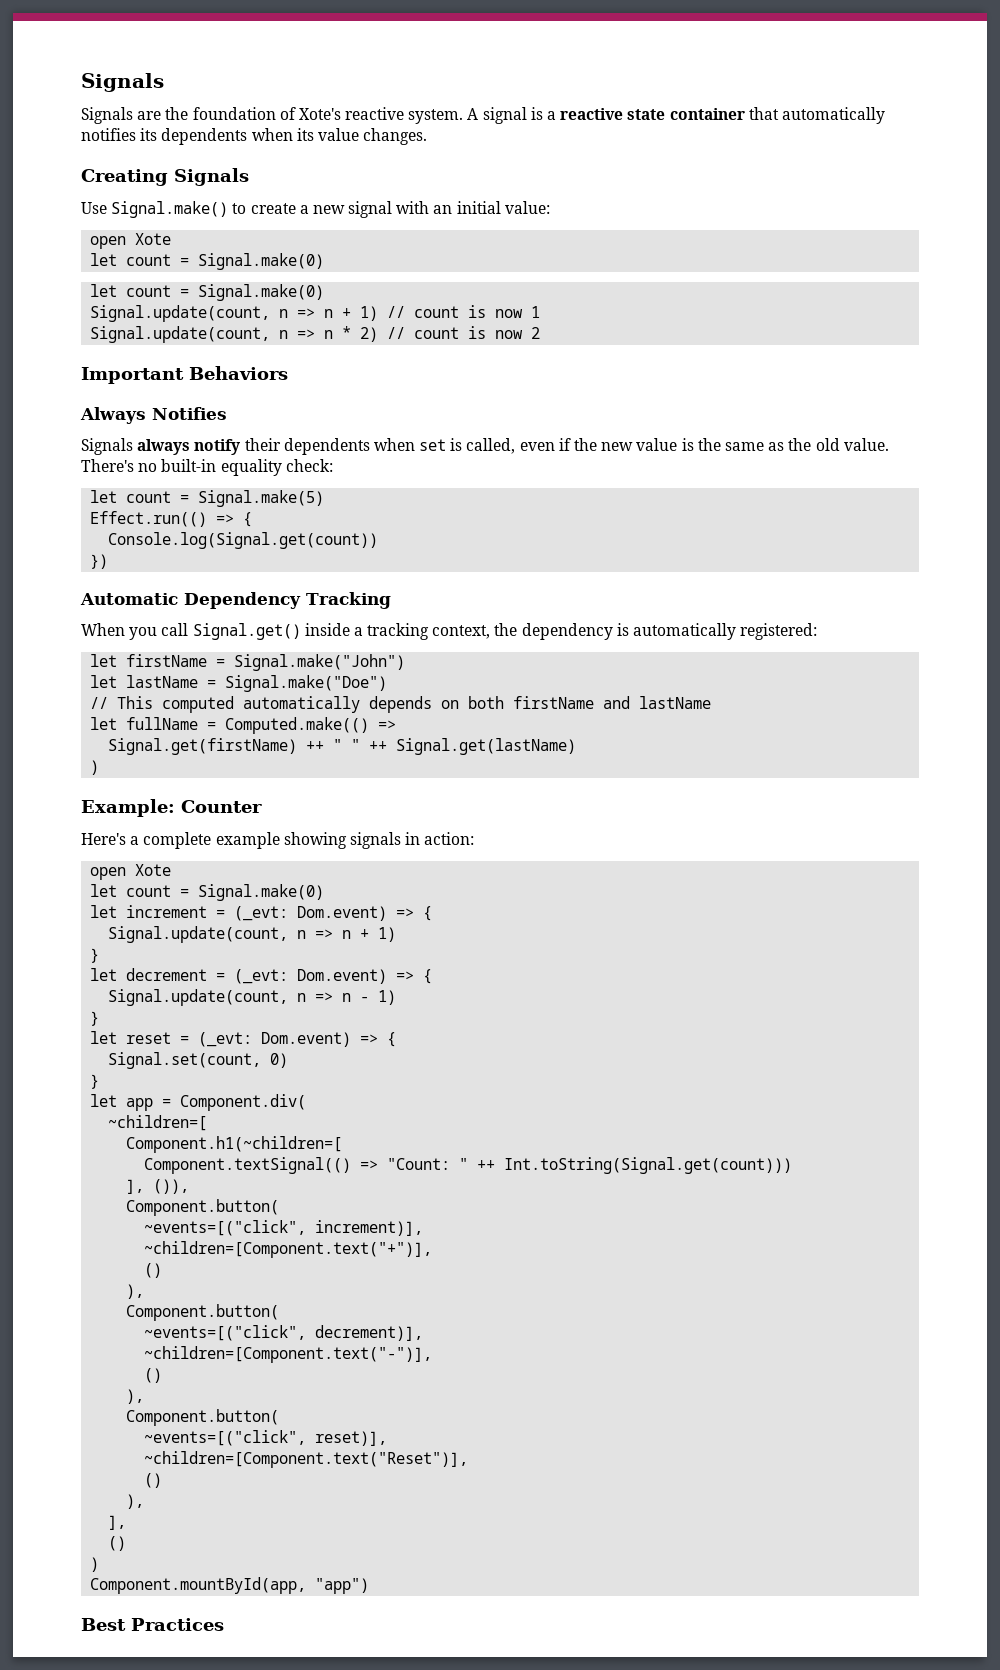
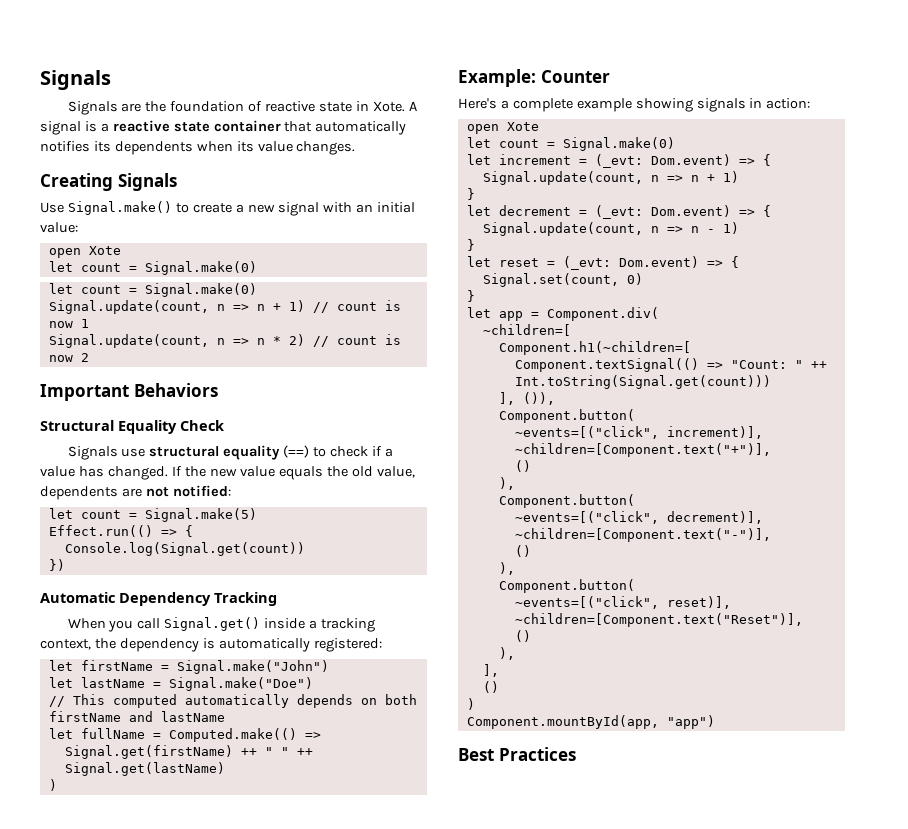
[298,107,464,124] Xote's reactive system. -> [265,101,405,112] reactive state in Xote.
[80,407,227,424] [81,438,889,455] [81,459,333,476] Always Notifies // Signals always notify their dependents when set is called, even if the new value is the same as the old value. There's no built-in equality check: -> [40,420,224,434] [67,445,393,460] [40,466,416,480] [40,485,231,500] Structural Equality Check // Signals use structural equality (==) to check if a value has changed. If the new value equals the old value, dependents are not notified:

